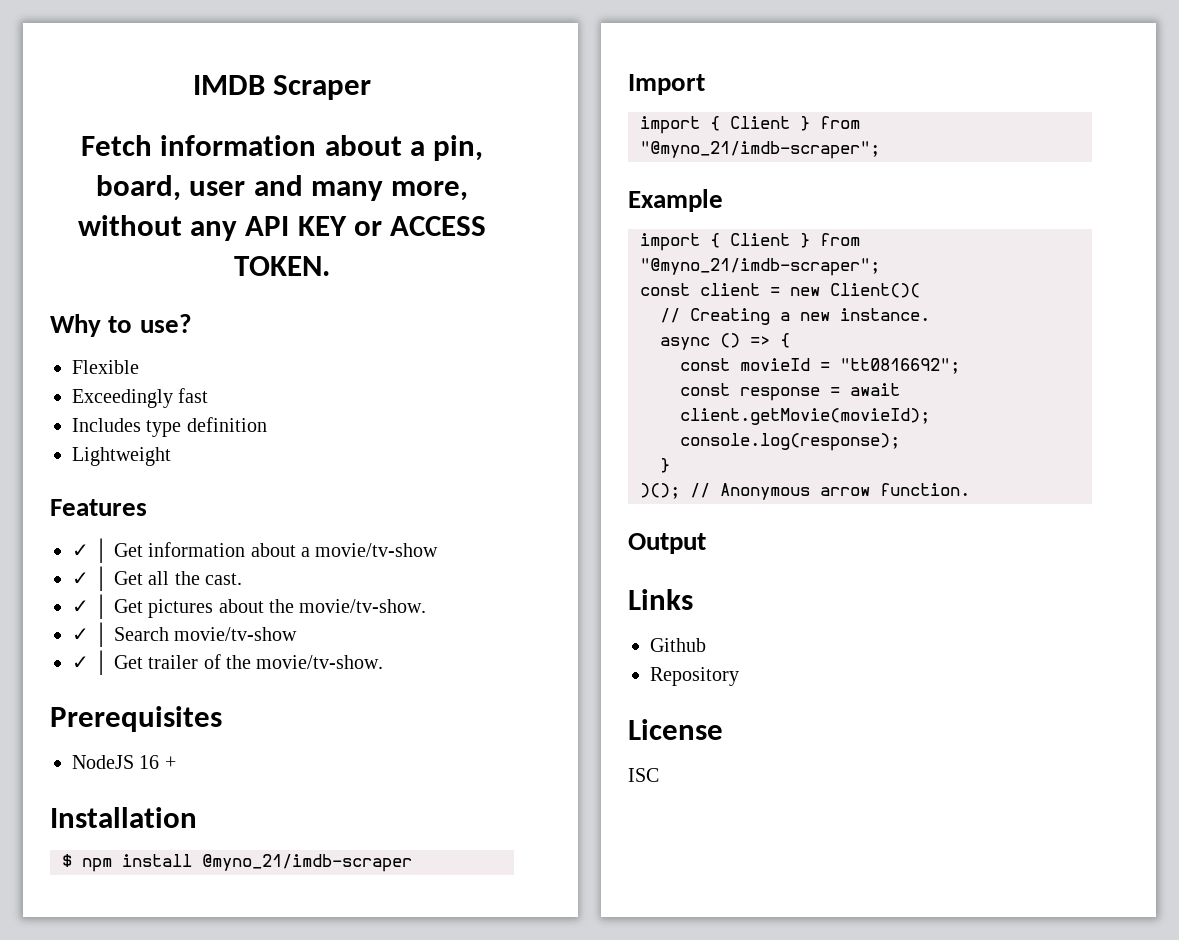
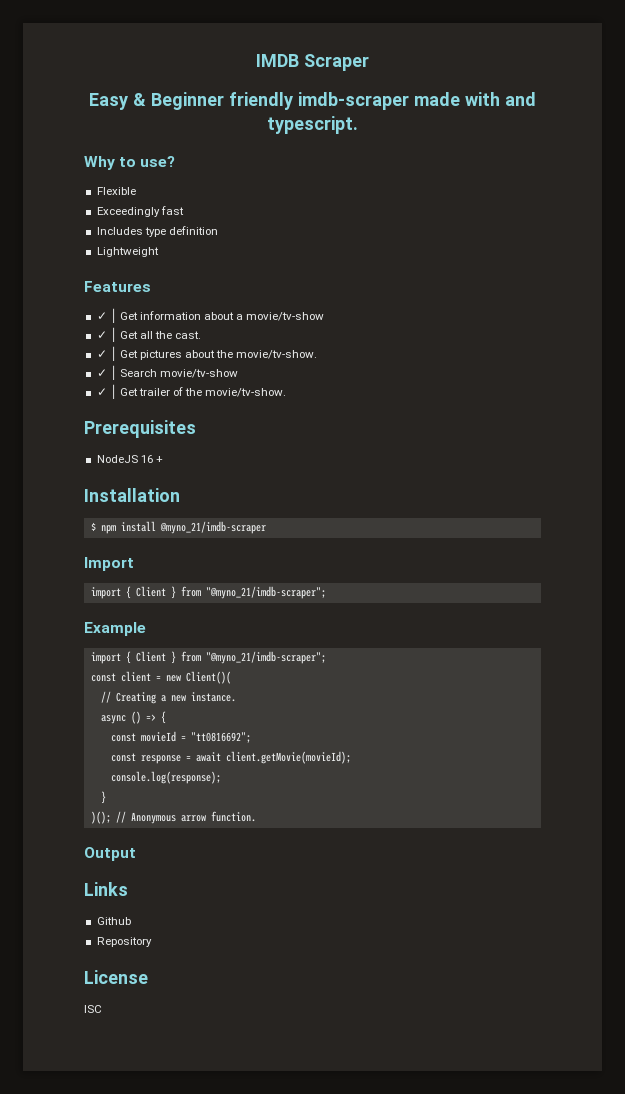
[80,135,484,161] [95,175,469,201] [77,215,487,241] [234,256,330,276] Fetch information about a pin, board, user and many more, without any API KEY or ACCESS TOKEN. -> [89,92,536,110] [267,116,358,134] Easy & Beginner friendly imdb-scraper made with and typescript.

